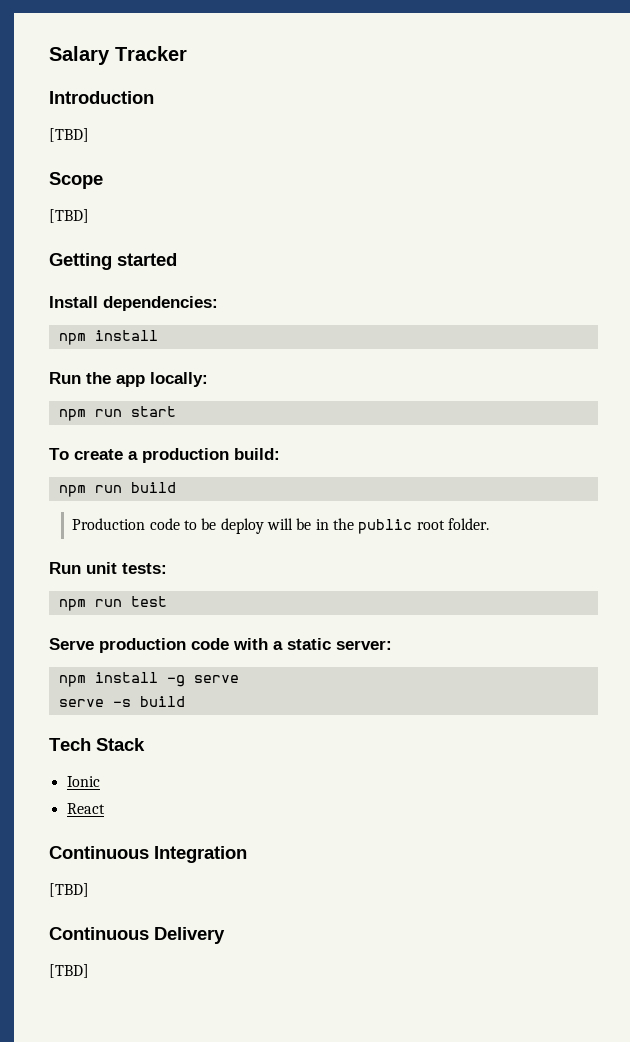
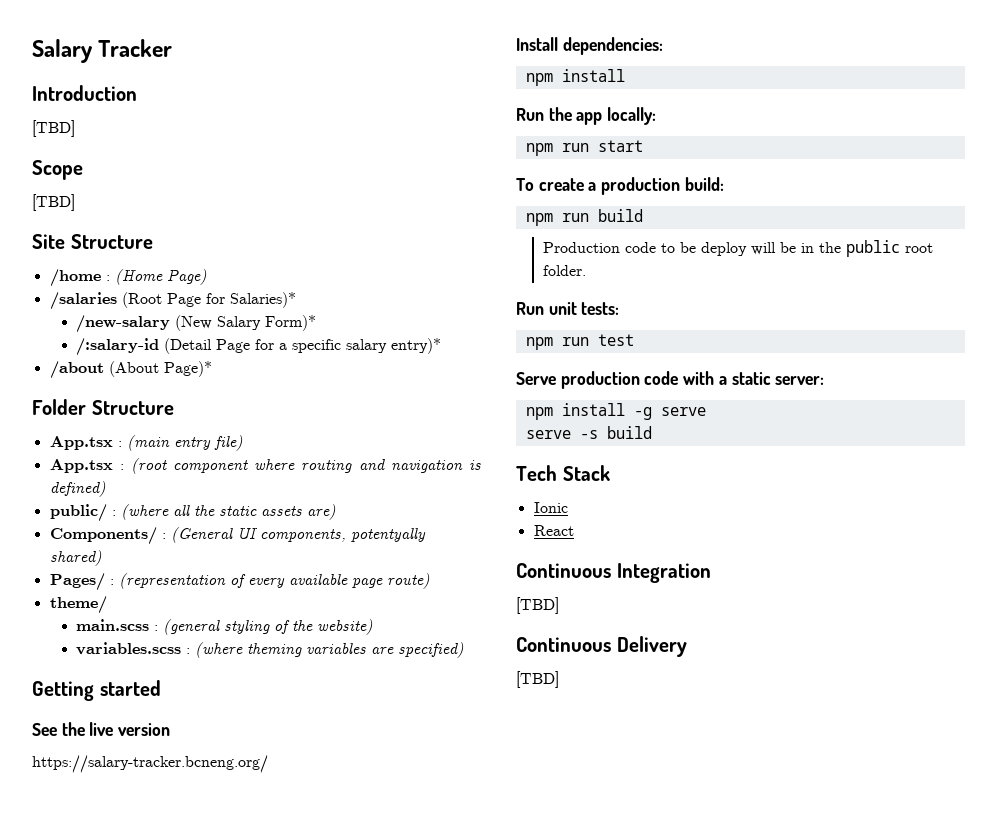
[49,253,177,270] Getting started -> [32,234,153,249] [49,269,207,287] [49,292,296,310] [76,315,317,333] [76,338,442,356] [49,361,212,379] [32,399,174,415] [49,435,243,451] [49,458,482,474] [49,481,106,497] [49,504,336,522] [49,527,426,545] [49,550,102,566] [49,573,430,591] [49,596,107,614] [76,619,374,635] [76,642,465,658] [32,680,161,701] [32,722,171,736] [32,755,268,773] Site Structure // /home : (Home Page) // /salaries (Root Page for Salaries)* // /new-salary (New Salary Form)* // /:salary-id (Detail Page for a specific salary entry)* // /about (About Page)* // Folder Structure // App.tsx : (main entry file) // App.tsx : (root component where routing and navigation is defined) // public/ : (where all the static assets are) // Components/ : (General UI components, potentyally shared) // Pages/ : (representation of every available page route) // theme/ // main.scss : (general styling of the website) // variables.scss : (where theming variables are specified) // Getting started // See the live version // https://salary-tracker.bcneng.org/

